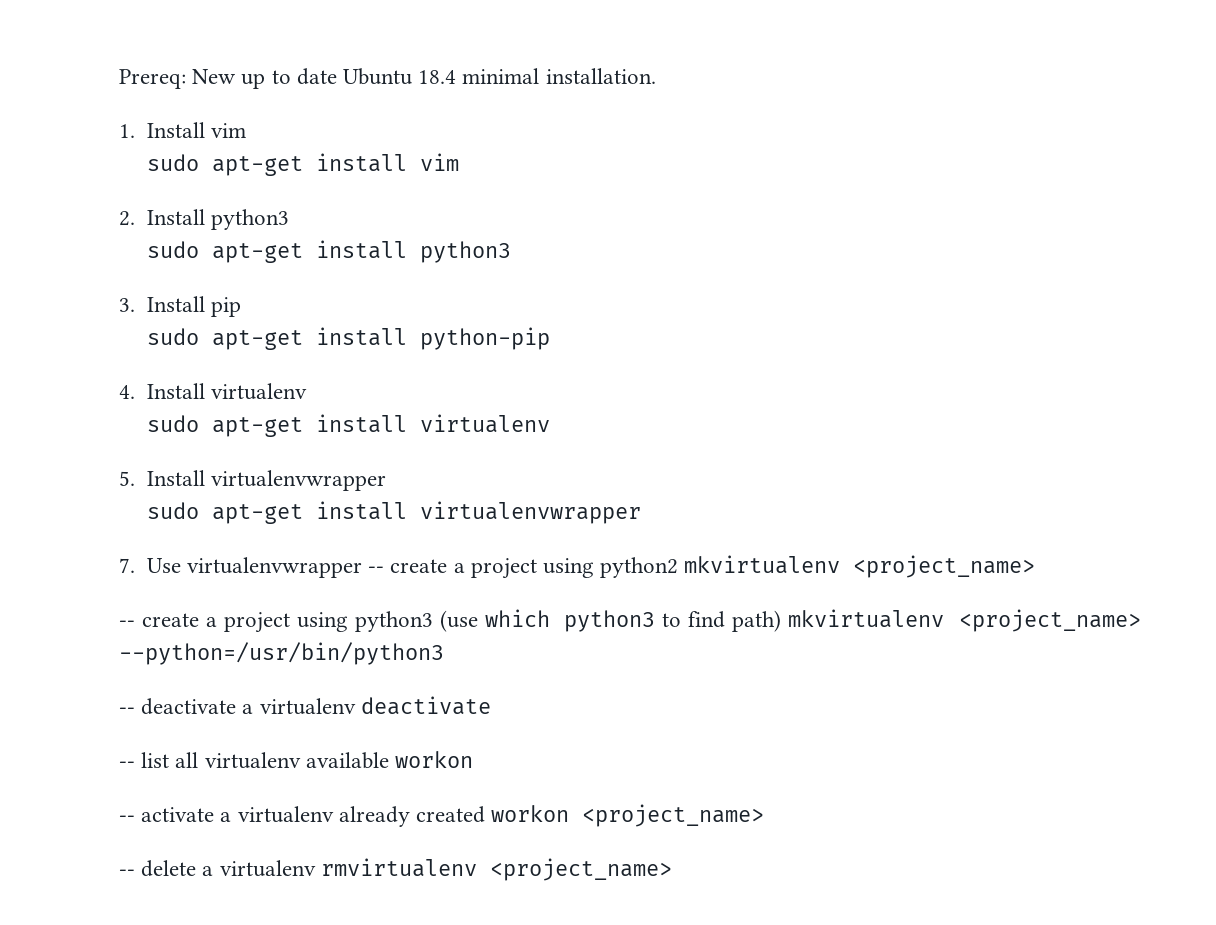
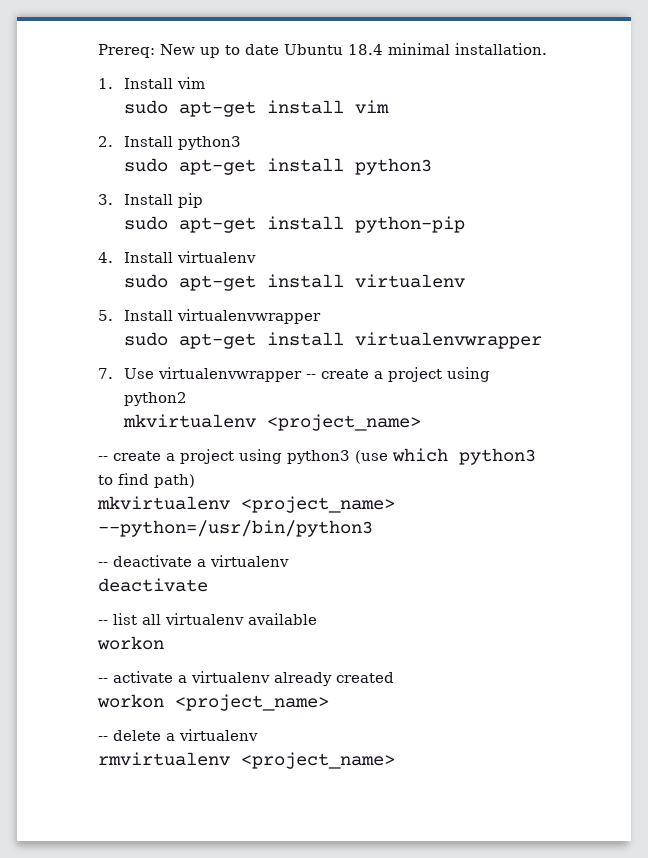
(679, 567) none -> (187, 399) //
(782, 621) none -> (195, 481) //
(356, 706) none -> (289, 561) //
(389, 760) none -> (317, 619) //
(486, 814) none -> (394, 677) //
(316, 868) none -> (258, 735) //

